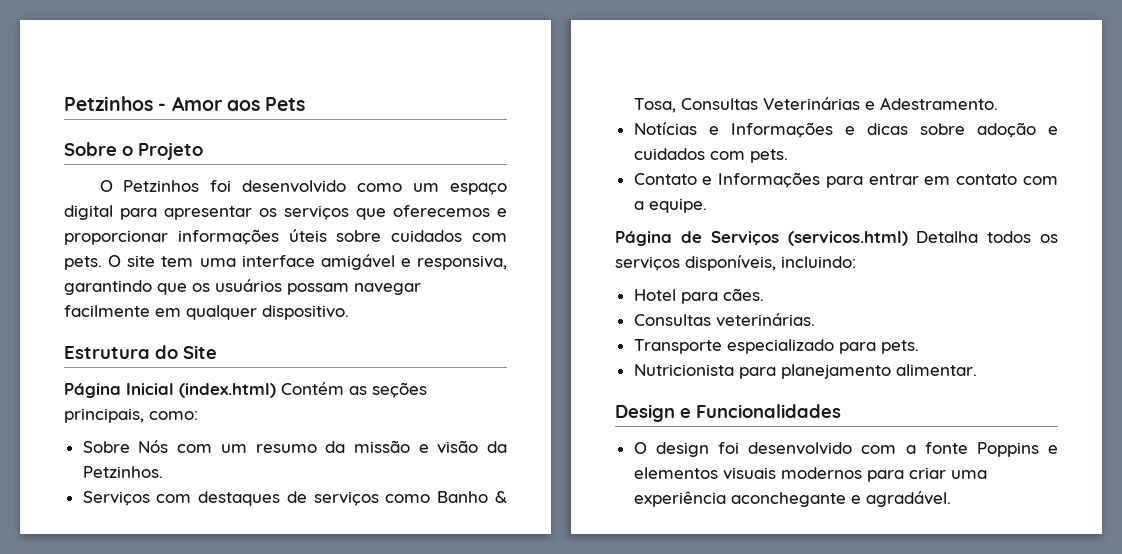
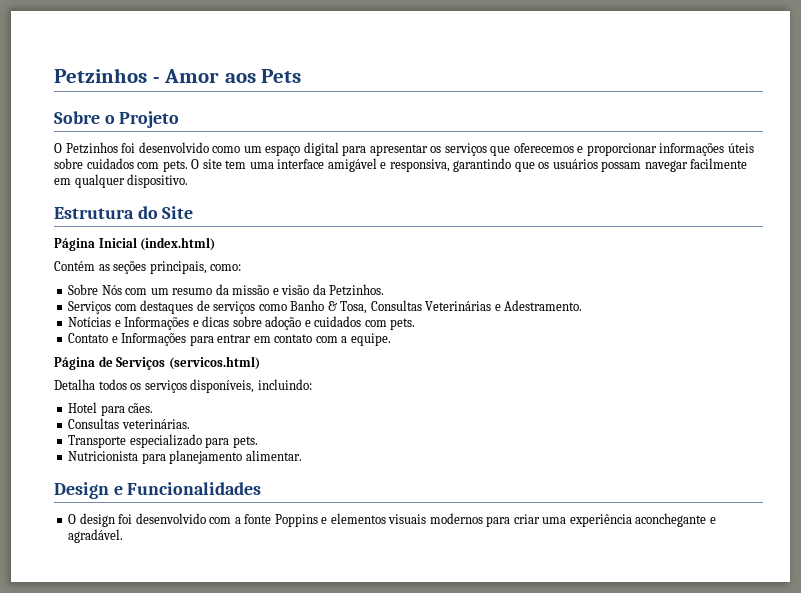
(276, 390) none -> (216, 244) //
(908, 238) none -> (260, 363) //

